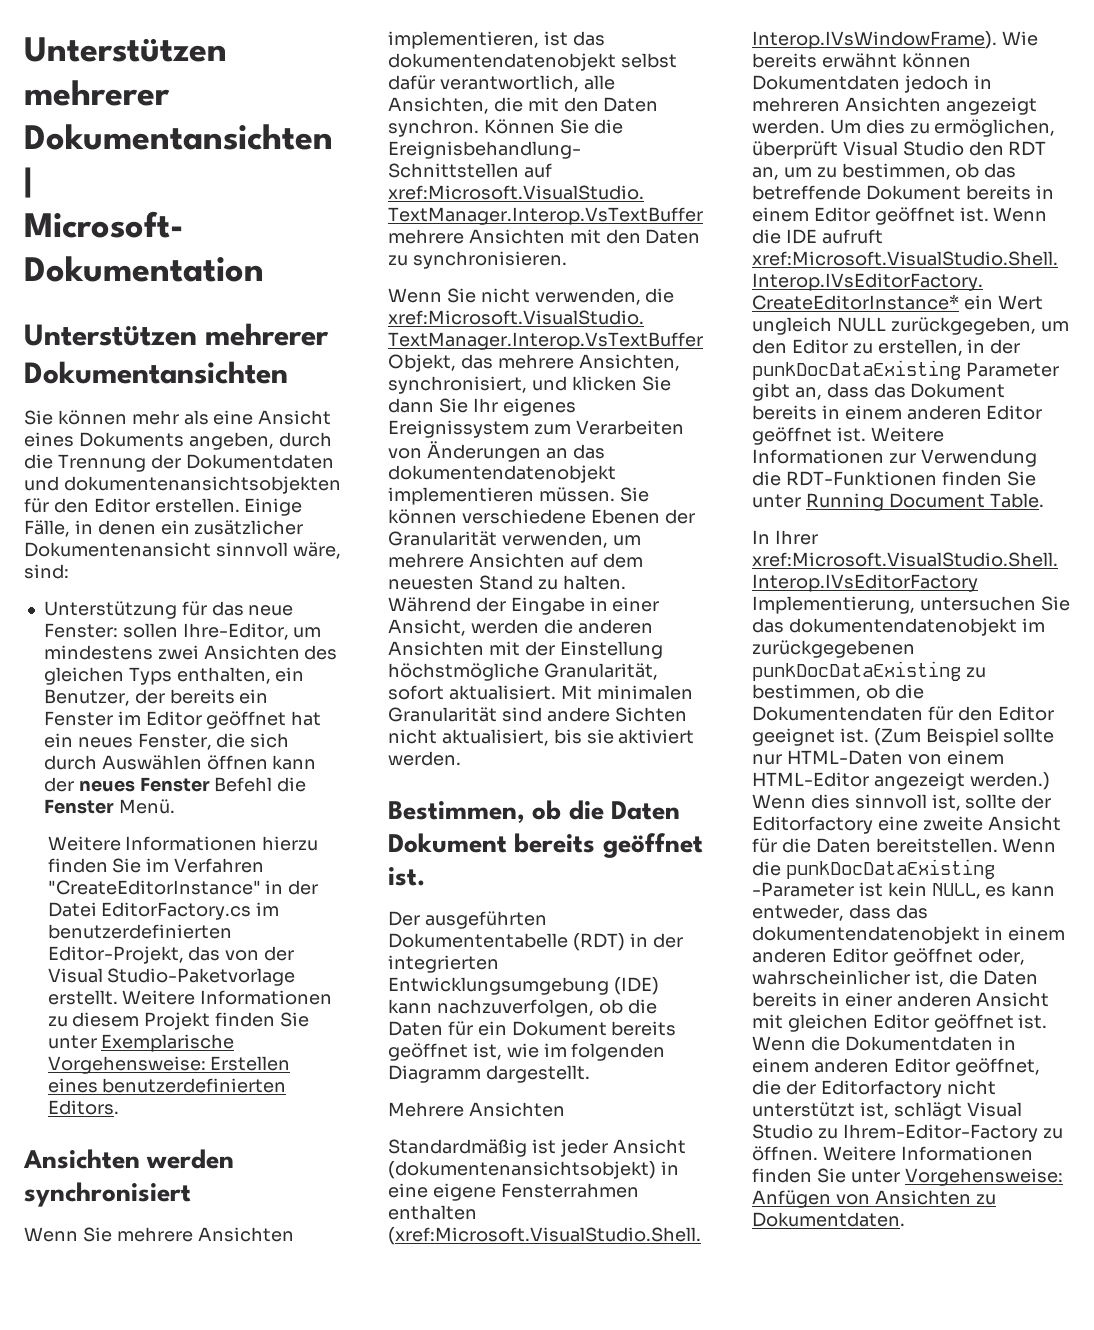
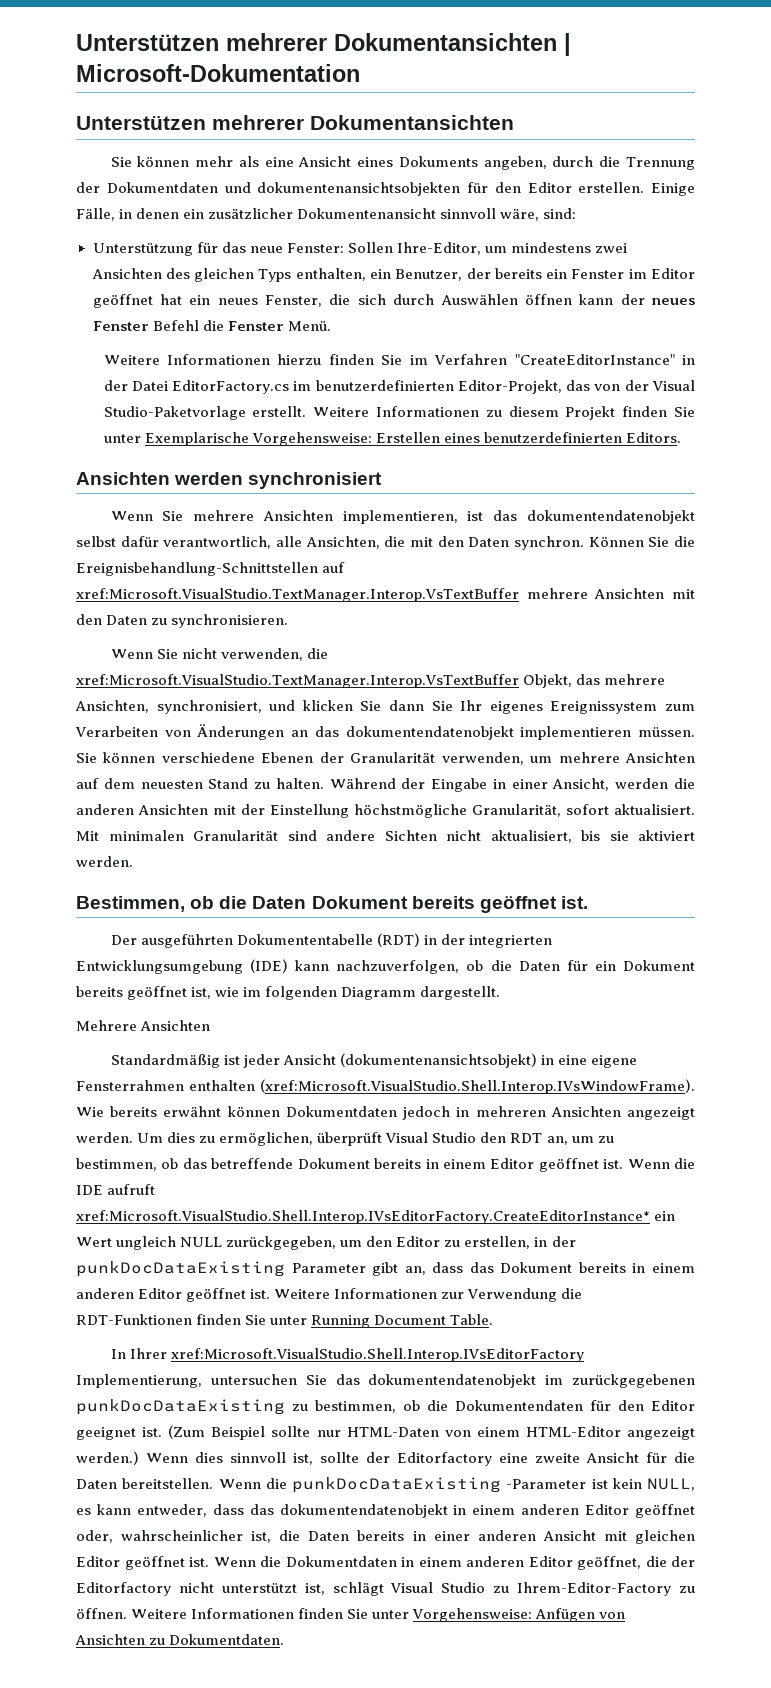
[122,623,178,638] sollen -> [347,242,393,253] Sollen

